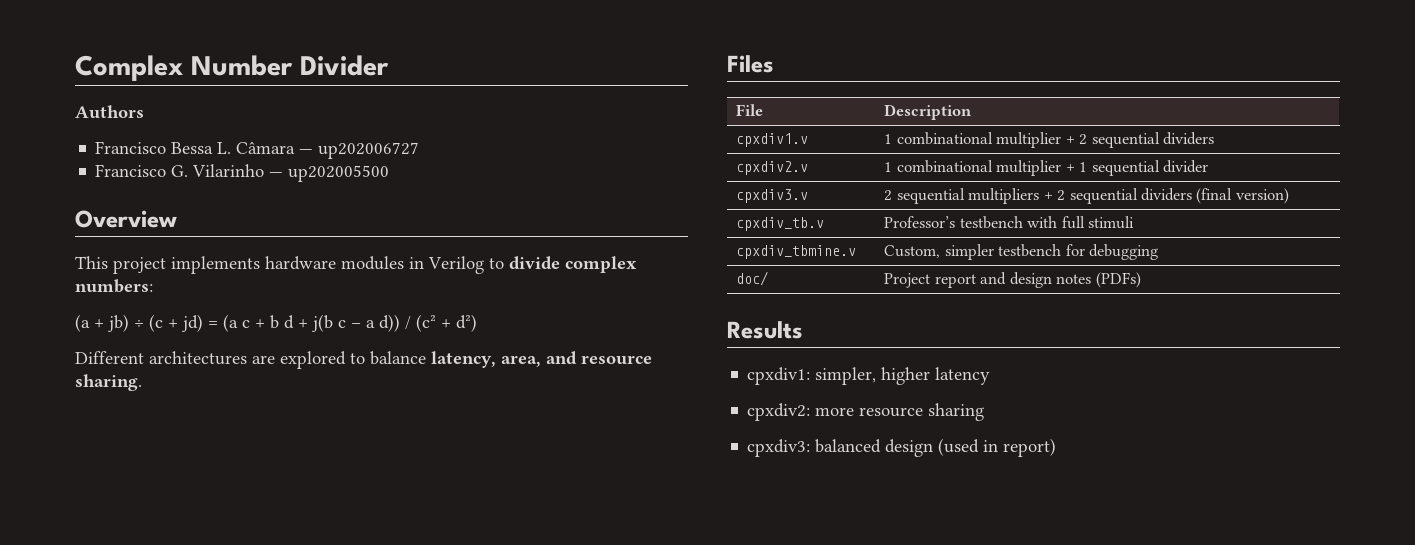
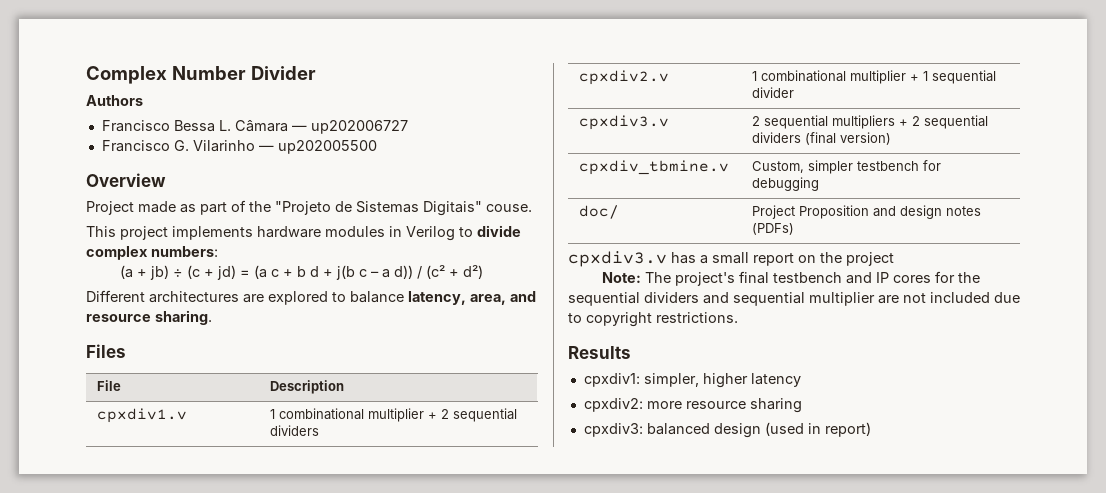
(177, 219) none -> [86,200,532,216] // Project made as part of the "Projeto de Sistemas Digitais" couse.
[736,217,825,231] [884,216,1135,229] // cpxdiv_tb.v | Professor’s testbench with full stimuli -> (892, 138) none
[934,274,976,288] report -> [799,205,870,219] Proposition
(1141, 280) none -> [568,251,894,267] [602,271,981,286] [568,292,1020,306] [568,312,738,327] // cpxdiv3.v has a small report on the project // Note: The project's final testbench and IP cores for the sequential dividers and sequential multiplier are not included due to copyright restrictions.

